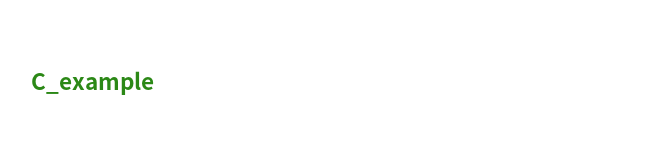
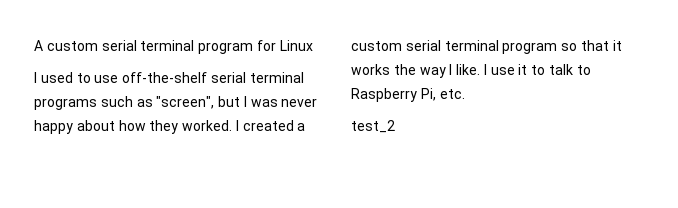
[31,71,154,95] C_example -> [34,40,313,54] [34,72,304,83] [34,96,318,110] [34,120,306,134] [351,40,622,54] [351,64,591,78] [351,88,465,102] [351,120,395,133] A custom serial terminal program for Linux // I used to use off-the-shelf serial terminal programs such as "screen", but I was never happy about how they worked. I created a custom serial terminal program so that it works the way I like. I use it to talk to Raspberry Pi, etc. // test_2

